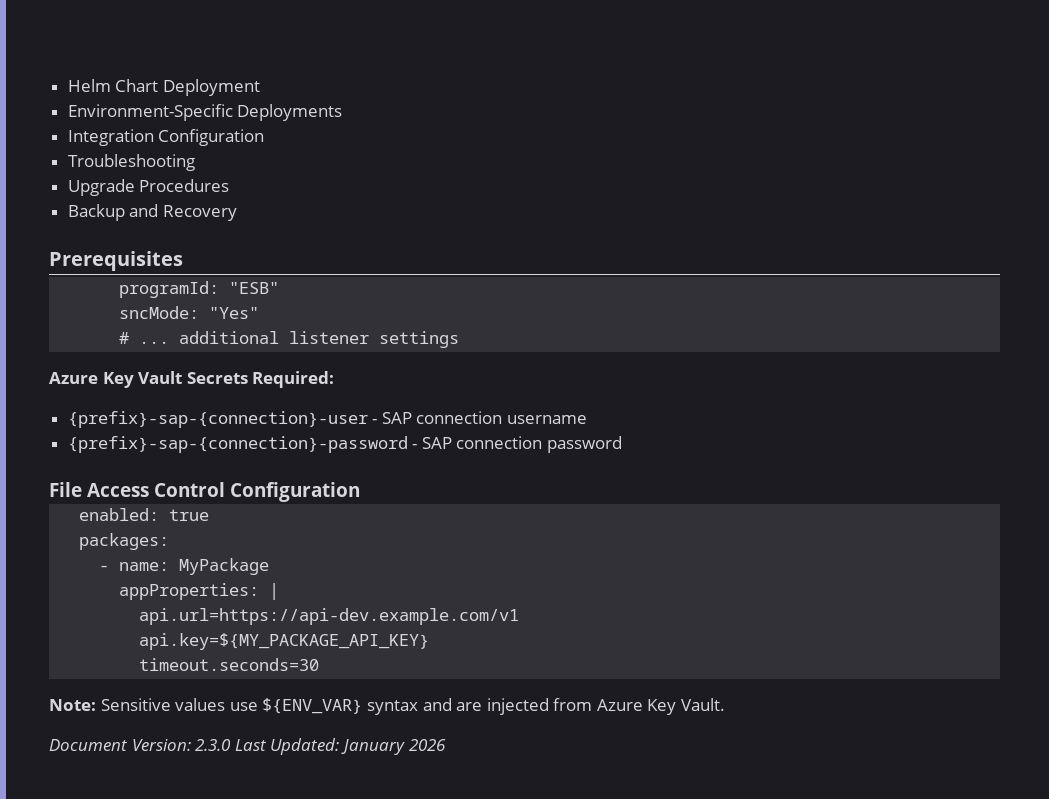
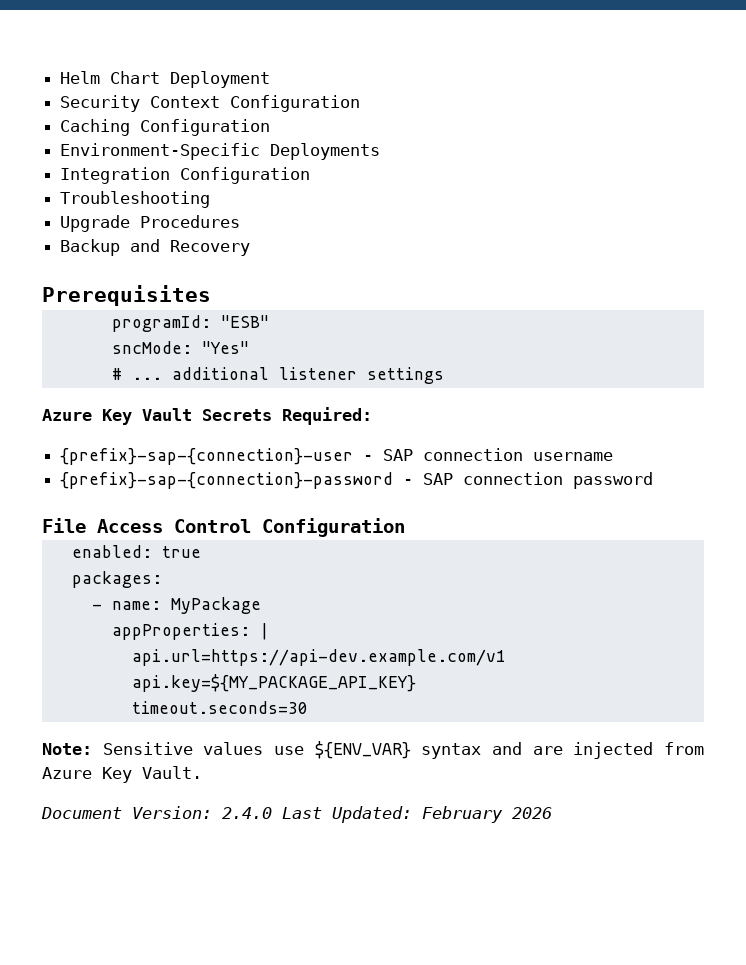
(260, 87) none -> [60,95,361,112] [60,119,271,136] // Security Context Configuration // Caching Configuration
[195,739,232,751] 2.3.0 -> [222,807,272,819] 2.4.0
[340,739,405,755] January -> [422,806,503,823] February

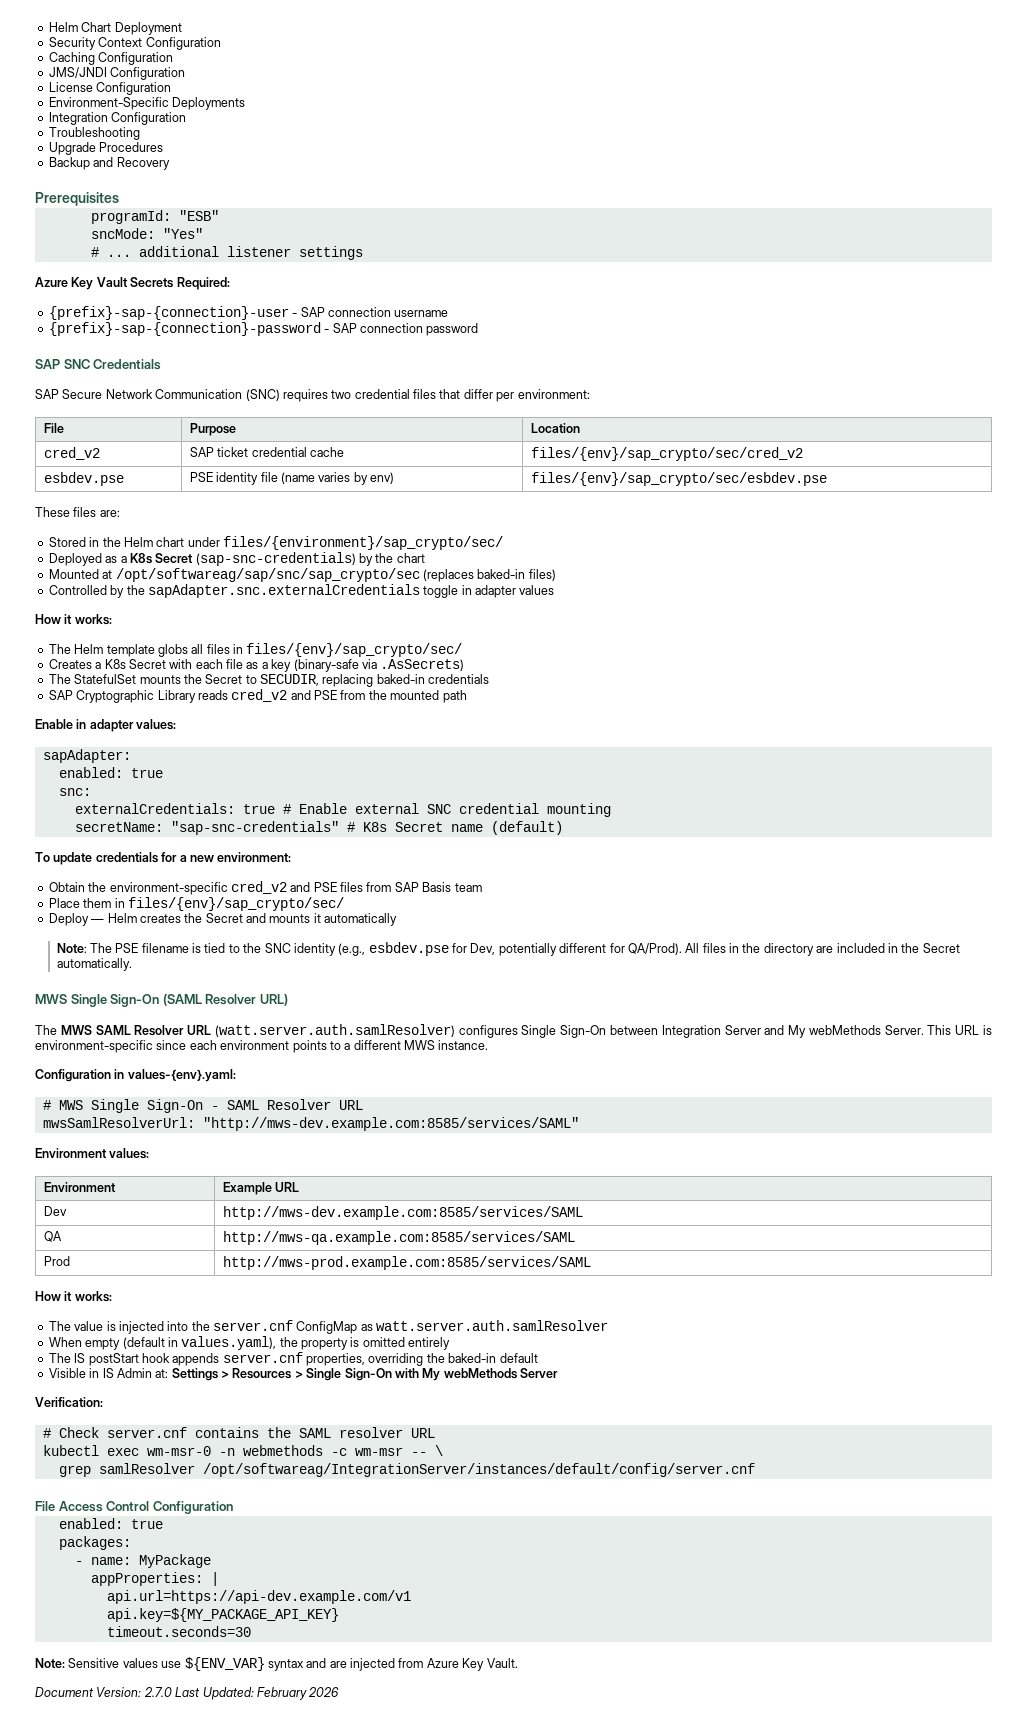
(271, 127) none -> [48,67,186,80] [48,82,172,95] // JMS/JNDI Configuration // License Configuration
(654, 480) none -> [35,359,162,370] [35,389,590,402] [43,423,64,433] [189,423,236,436] [530,423,580,433] [43,447,100,460] [189,447,344,457] [530,447,803,461] [43,472,124,486] [189,472,395,485] [530,472,827,486] [35,507,120,517] [48,536,503,550] [48,552,425,566] [48,568,556,582] [48,584,555,598] [35,614,112,625] [48,643,463,657] [48,659,465,672] [48,674,490,687] [48,689,467,703] [35,719,177,732] [42,749,131,763] [58,767,163,778] [58,788,91,796] [74,803,611,817] [74,821,563,835] [35,852,292,865] [48,881,482,895] [48,897,344,911] [48,913,398,926] [56,942,960,956] [56,958,132,971] [35,994,288,1007] [35,1024,993,1038] [35,1040,489,1053] [35,1069,236,1082] [42,1099,363,1113] [42,1117,579,1131] [35,1148,150,1159] [43,1182,116,1192] [222,1182,300,1195] [43,1206,67,1216] [222,1206,583,1220] [43,1231,62,1242] [222,1231,575,1245] [43,1256,70,1266] [222,1256,591,1270] [35,1291,112,1302] [48,1320,609,1334] [48,1336,451,1350] [48,1352,538,1366] [48,1368,558,1381] [35,1397,103,1407] [42,1427,435,1438] [42,1445,443,1456] [58,1463,755,1477] // SAP SNC Credentials // SAP Secure Network Communication (SNC) requires two credential files that differ per environment: // File | Purpose | Location // cred_v2 | SAP ticket credential cache | files/{env}/sap_crypto/sec/cred_v2 // esbdev.pse | PSE identity file (name varies by env) | files/{env}/sap_crypto/sec/esbdev.pse // These files are: // Stored in the Helm chart under files/{environment}/sap_crypto/sec/ // Deployed as a K8s Secret (sap-snc-credentials) by the chart // Mounted at /opt/softwareag/sap/snc/sap_crypto/sec (replaces baked-in files) // Controlled by the sapAdapter.snc.externalCredentials toggle in adapter values // How it works: // The Helm template globs all files in files/{env}/sap_crypto/sec/ // Creates a K8s Secret with each file as a key (binary-safe via .AsSecrets) // The StatefulSet mounts the Secret to SECUDIR, replacing baked-in credentials // SAP Cryptographic Library reads cred_v2 and PSE from the mounted path // Enable in adapter values: // sapAdapter: // enabled: true // snc: // externalCredentials: true # Enable external SNC credential mounting // secretName: "sap-snc-credentials" # K8s Secret name (default) // To update credentials for a new environment: // Obtain the environment-specific cred_v2 and PSE files from SAP Basis team // Place them in files/{env}/sap_crypto/sec/ // Deploy — Helm creates the Secret and mounts it automatically // Note: The PSE filename is tied to the SNC identity (e.g., esbdev.pse for Dev, potentially different for QA/Prod). All files in the directory are included in the Secret automatically. // MWS Single Sign-On (SAML Resolver URL) // The MWS SAML Resolver URL (watt.server.auth.samlResolver) configures Single Sign-On between Integration Server and My webMethods Server. This URL is environment-specific since each environment points to a different MWS instance. // Configuration in values-{env}.yaml: // # MWS Single Sign-On - SAML Resolver URL // mwsSamlResolverUrl: "http://mws-dev.example.com:8585/services/SAML" // Environment values: // Environment | Example URL // Dev | http://mws-dev.example.com:8585/services/SAML // QA | http://mws-qa.example.com:8585/services/SAML // Prod | http://mws-prod.example.com:8585/services/SAML // How it works: // The value is injected into the server.cnf ConfigMap as watt.server.auth.samlResolver // When empty (default in values.yaml), the property is omitted entirely // The IS postStart hook appends server.cnf properties, overriding the baked-in default // Visible in IS Admin at: Settings > Resources > Single Sign-On with My webMethods Server // Verification: // # Check server.cnf contains the SAML resolver URL // kubectl exec wm-msr-0 -n webmethods -c wm-msr -- \ // grep samlResolver /opt/softwareag/IntegrationServer/instances/default/config/server.cnf
[222,807,272,819] 2.4.0 -> [143,1687,172,1697] 2.7.0

